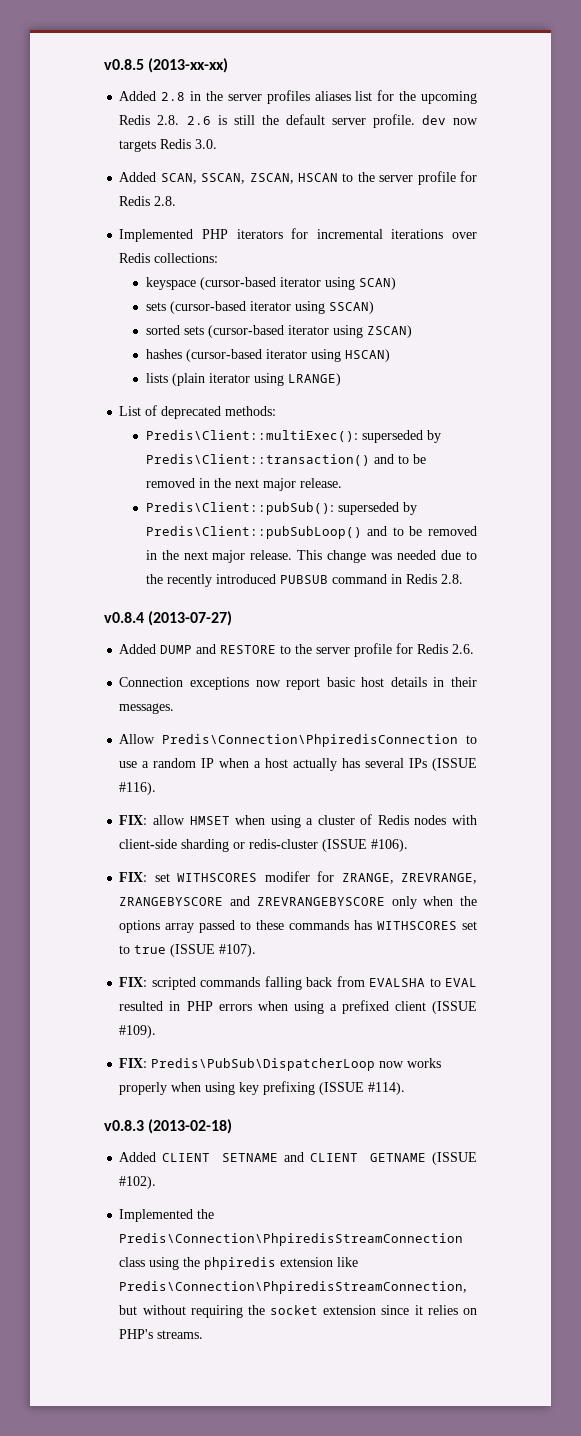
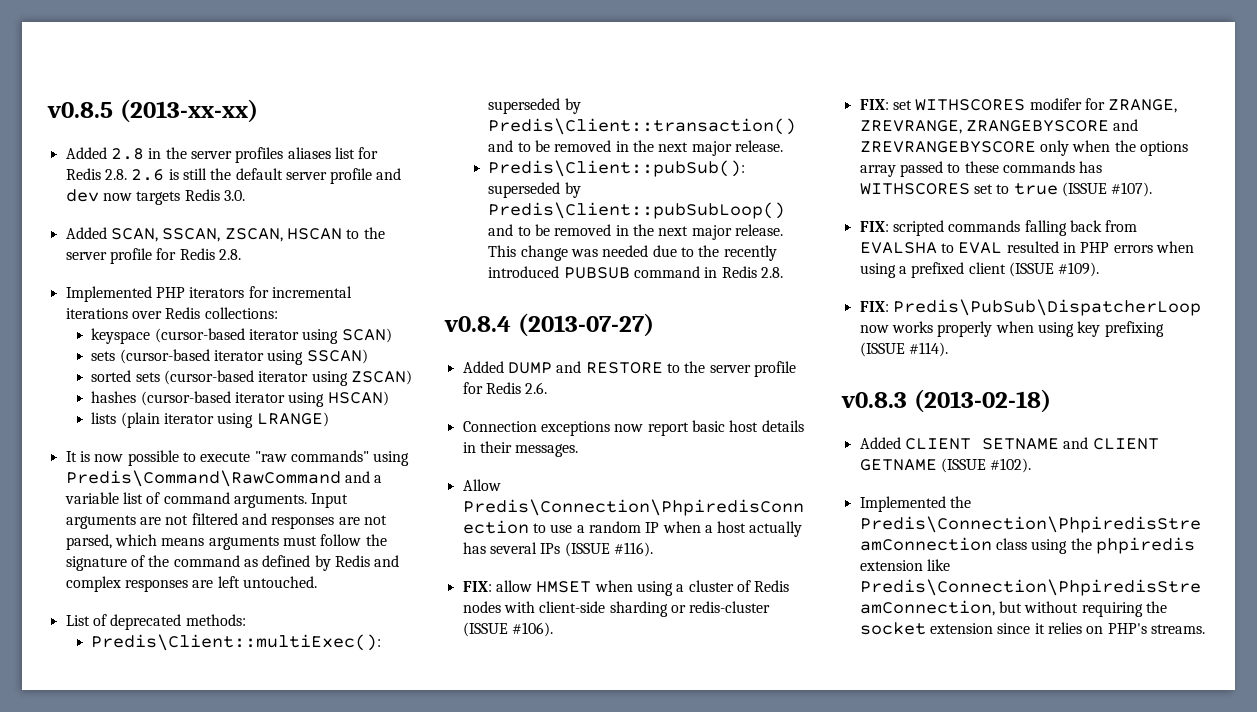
[399,91,478,104] the upcoming -> (379, 153) none
[372,114,415,128] profile. -> [330,168,402,184] profile and
(341, 379) none -> [65,450,410,466] [65,470,383,487] [64,492,349,508] [65,513,387,529] [65,534,387,550] [65,555,400,571] [65,576,317,592] // It is now possible to execute "raw commands" using Predis\Command\RawCommand and a variable list of command arguments. Input arguments are not filtered and responses are not parsed, which means arguments must follow the signature of the command as defined by Redis and complex responses are left untouched.

